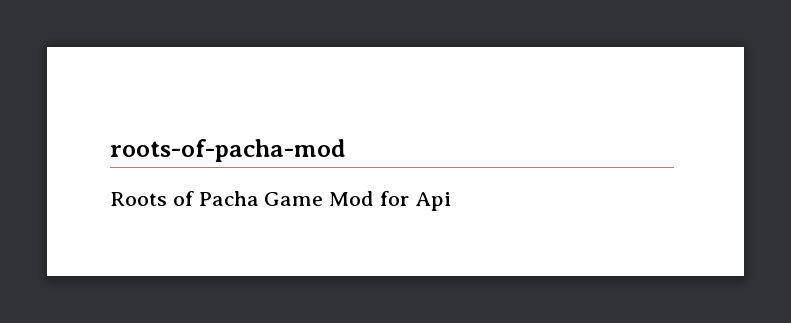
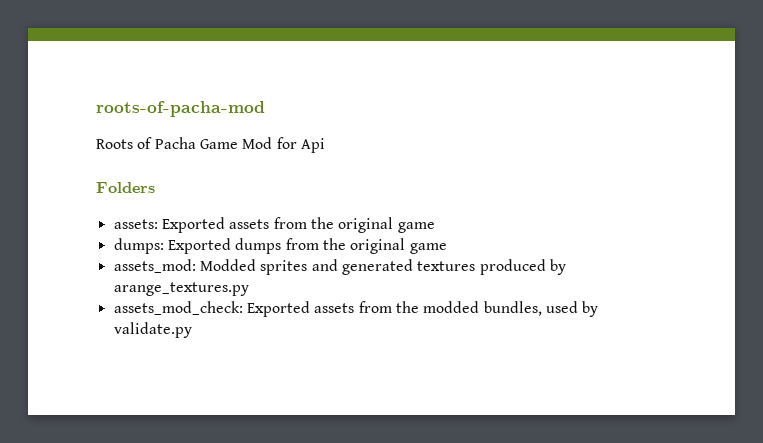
(451, 201) none -> [96,182,155,193] [113,217,435,233] [113,238,447,254] [113,259,566,275] [113,282,249,296] [113,301,599,317] [113,322,192,338] // Folders // assets: Exported assets from the original game // dumps: Exported dumps from the original game // assets_mod: Modded sprites and generated textures produced by arange_textures.py // assets_mod_check: Exported assets from the modded bundles, used by validate.py

